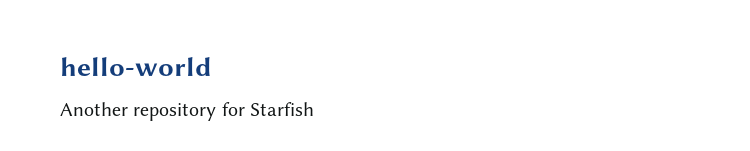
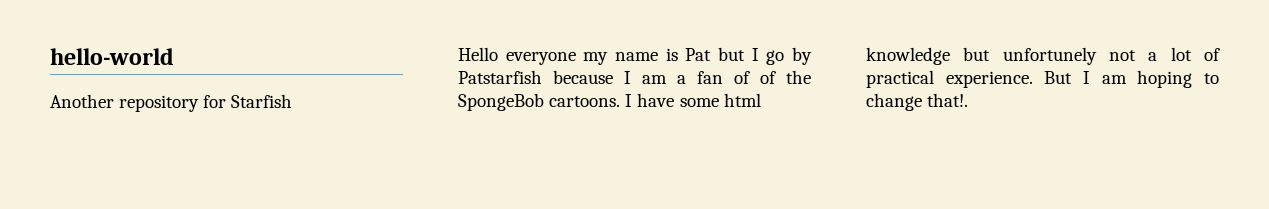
(315, 109) none -> [458,47,812,65] [458,70,811,84] [458,93,761,111] [866,47,1220,65] [866,70,1219,88] [866,93,969,111] // Hello everyone my name is Pat but I go by Patstarfish because I am a fan of of the SpongeBob cartoons. I have some html knowledge but unfortunely not a lot of practical experience. But I am hoping to change that!.

